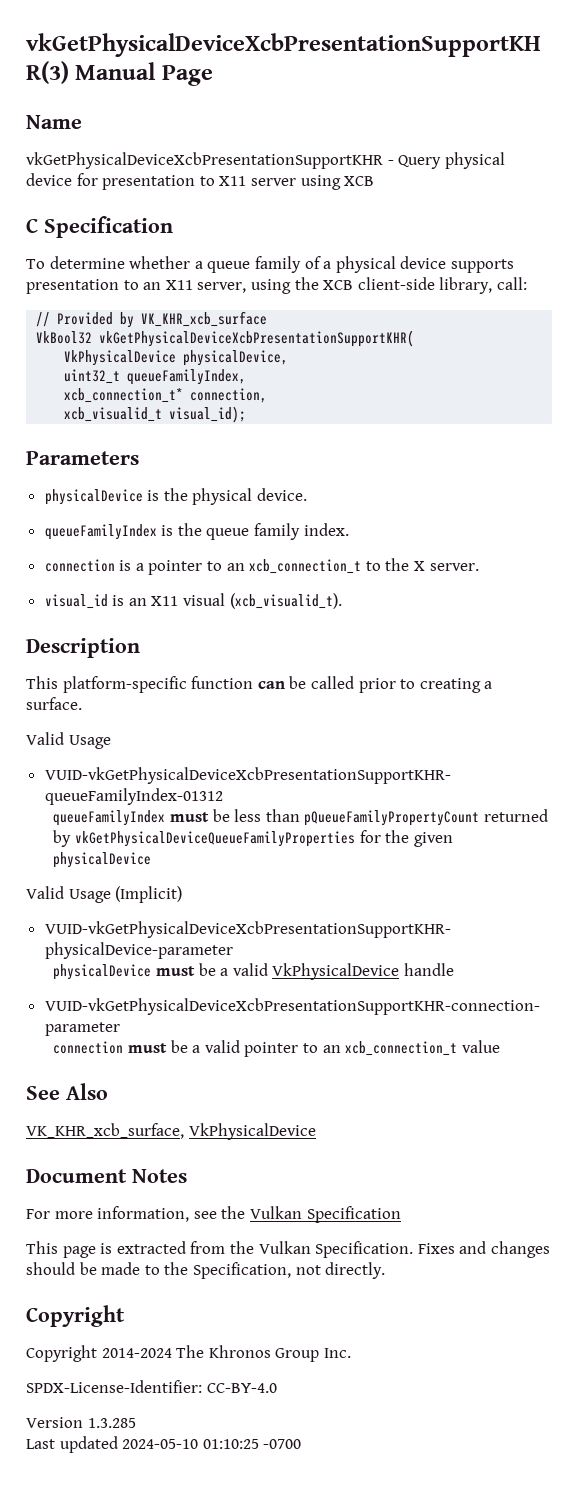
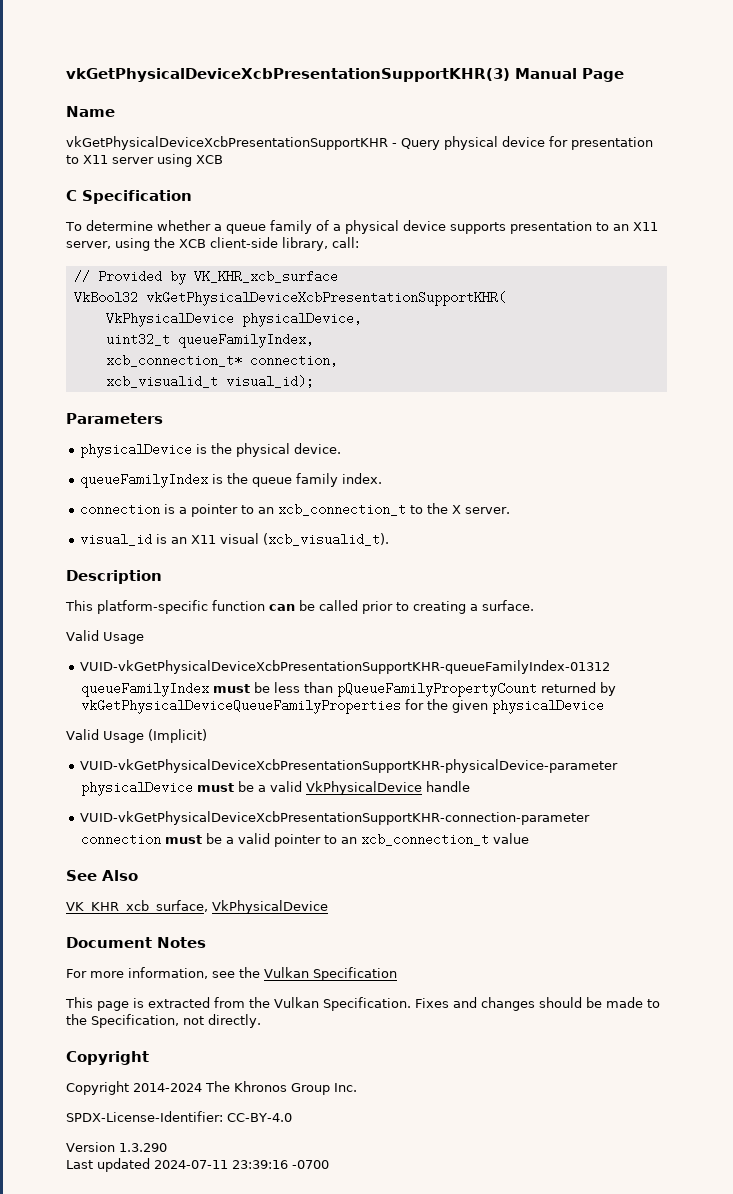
[87,1418,136,1428] 1.3.285 -> [118,1143,167,1152] 1.3.290
[122,1439,259,1449] 2024-05-10 01:10:25 -> [154,1160,288,1169] 2024-07-11 23:39:16

